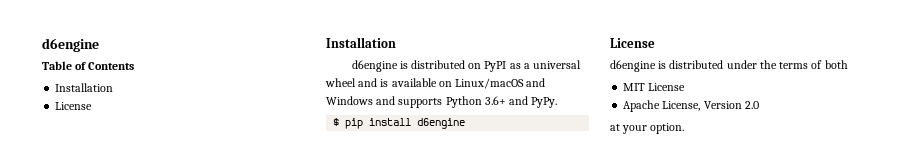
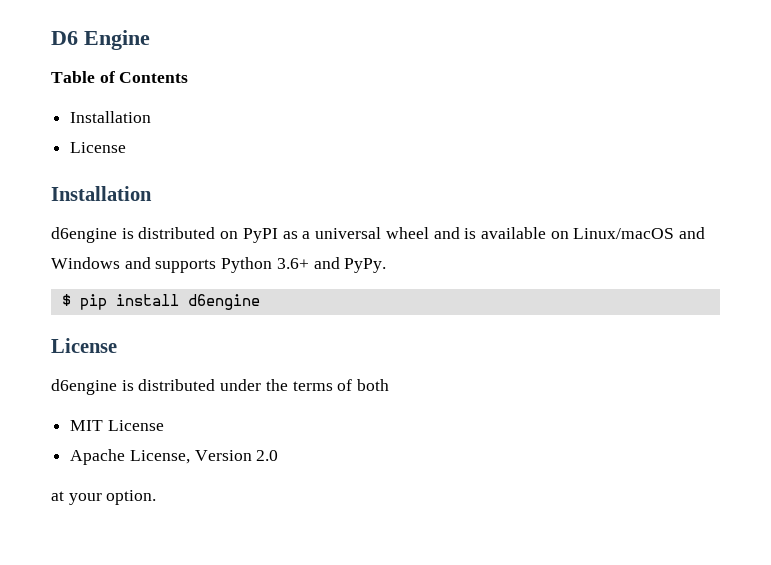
[42,38,99,52] d6engine -> [51,30,150,50] D6 Engine

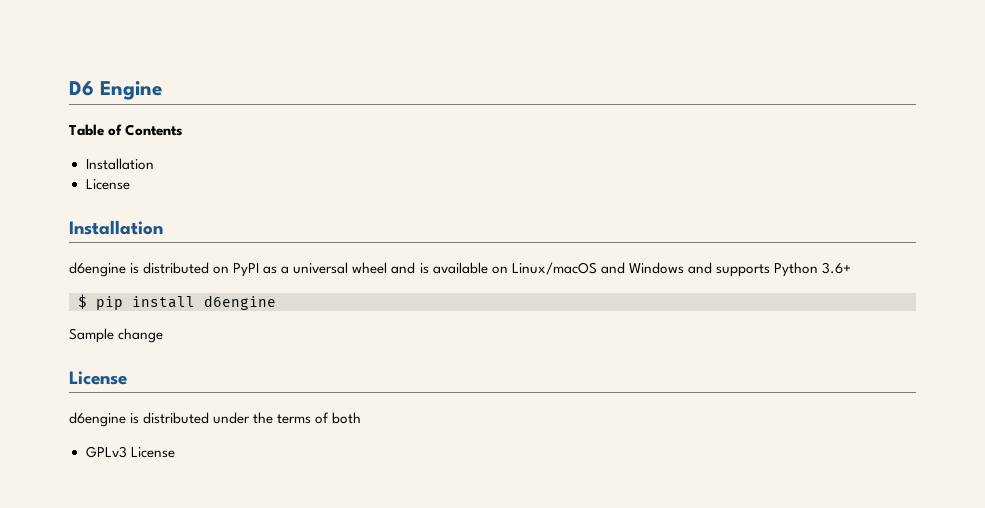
[313,257,387,273] and PyPy. -> (851, 268) none
(260, 302) none -> [69,328,164,343] // Sample change
[70,420,164,431] [70,449,279,465] [51,490,157,505] MIT License // Apache License, Version 2.0 // at your option. -> [85,446,175,458] GPLv3 License

